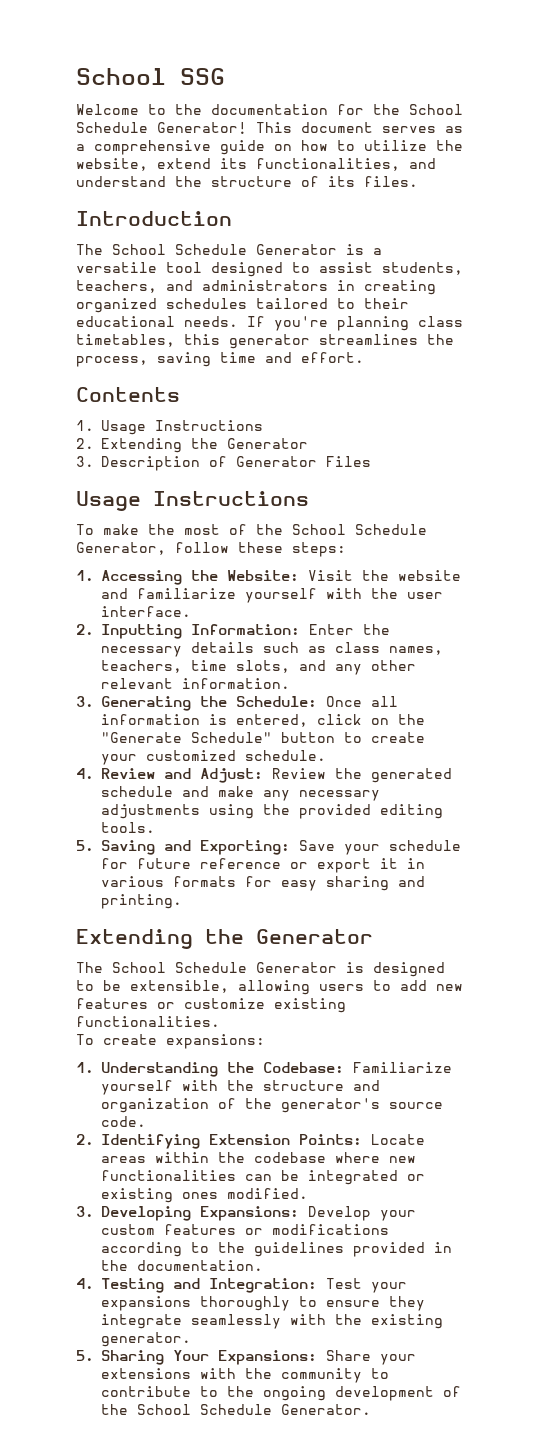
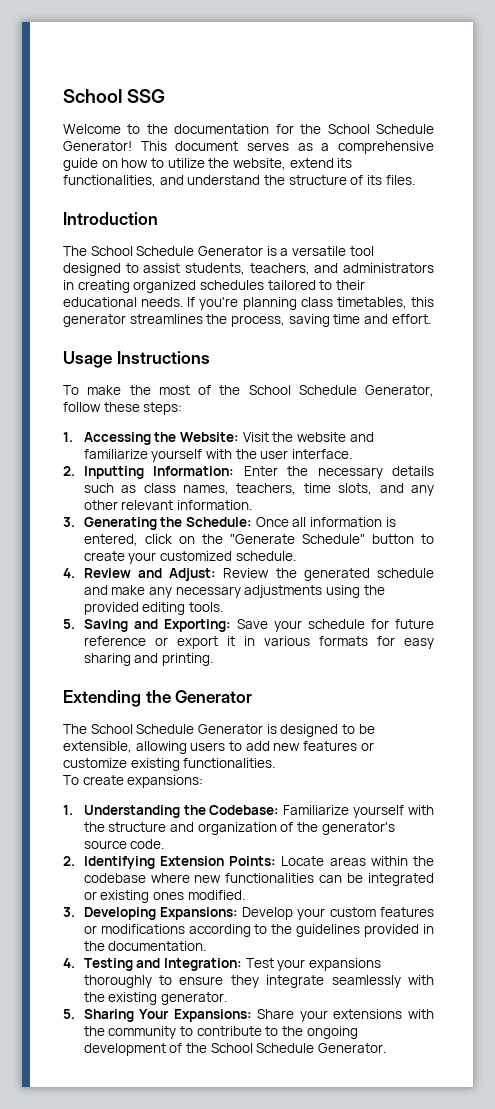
[76,387,180,402] [76,420,263,435] [76,438,308,453] [76,456,371,471] // Contents // 1. Usage Instructions // 2. Extending the Generator // 3. Description of Generator Files -> (431, 319) none

